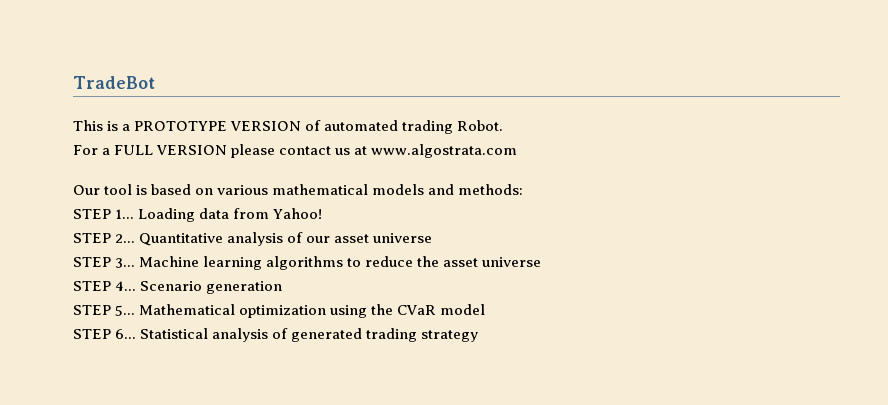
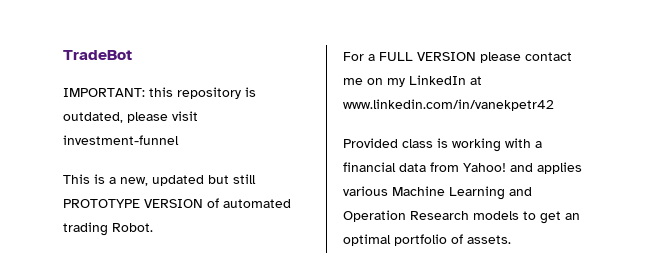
(155, 82) none -> [63,87,256,99] [63,111,198,123] [63,135,179,145] // IMPORTANT: this repository is outdated, please visit investment-funnel
(131, 127) none -> [120,174,256,186] new, updated but still
[335,144,518,158] [73,184,524,195] [73,208,323,222] [73,232,433,246] [73,256,542,270] [73,281,283,294] [73,304,486,318] [73,328,479,342] us at www.algostrata.com // Our tool is based on various mathematical models and methods: // STEP 1... Loading data from Yahoo! // STEP 2... Quantitative analysis of our asset universe // STEP 3... Machine learning algorithms to reduce the asset universe // STEP 4... Scenario generation // STEP 5... Mathematical optimization using the CVaR model // STEP 6... Statistical analysis of generated trading strategy -> [343,75,482,87] [343,99,554,111] [343,138,542,152] [343,162,582,174] [343,186,532,200] [343,210,580,224] [343,234,511,246] me on my LinkedIn at www.linkedin.com/in/vanekpetr42 // Provided class is working with a financial data from Yahoo! and applies various Machine Learning and Operation Research models to get an optimal portfolio of assets.

